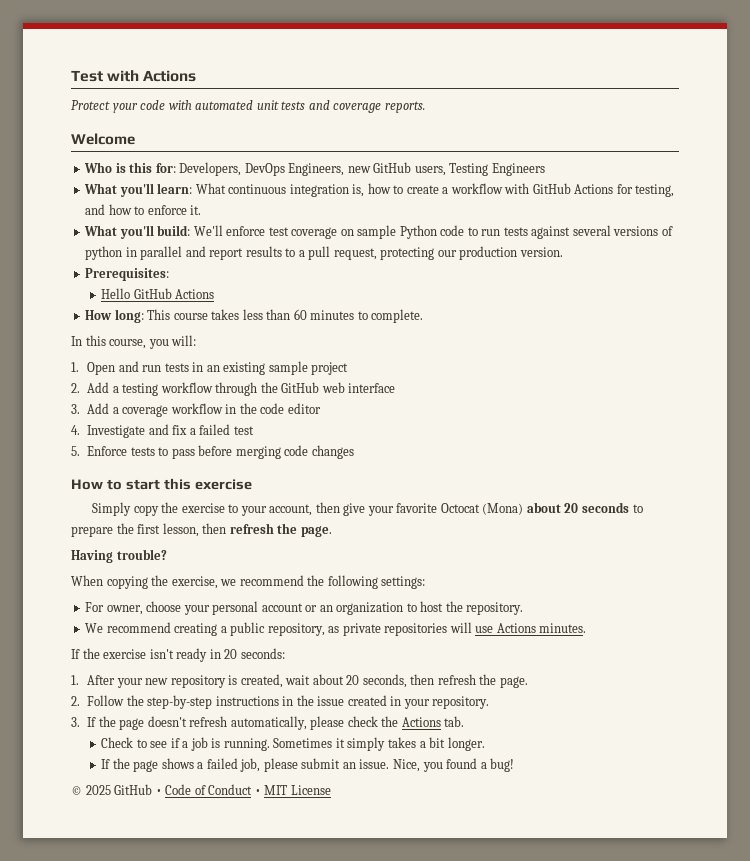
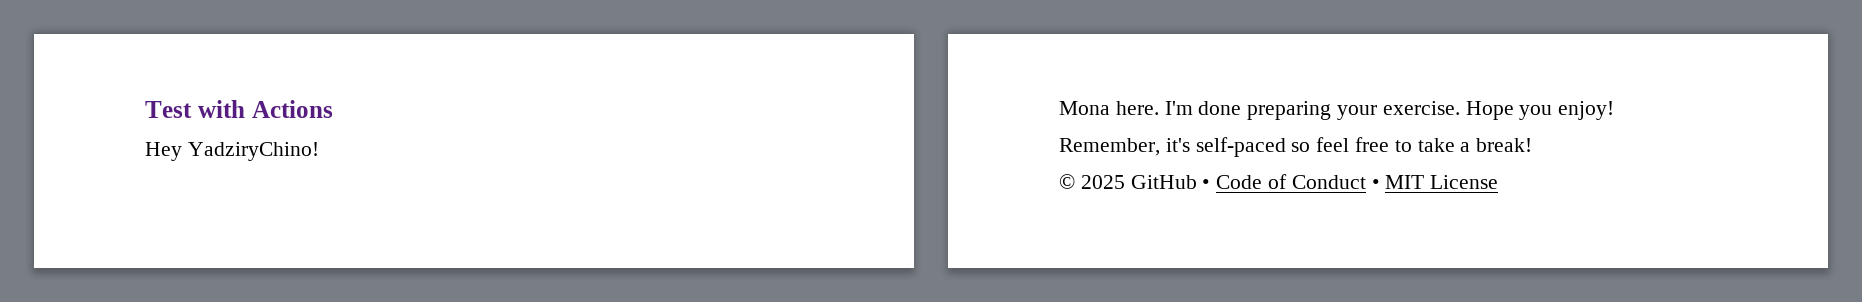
[71,100,425,113] [71,133,135,145] [84,162,545,176] [84,183,675,197] [85,204,202,215] [84,225,673,239] [85,246,563,260] [85,268,170,281] [101,288,215,299] [85,309,424,323] [71,335,197,349] [71,361,349,375] [71,382,396,396] [71,403,321,417] [71,424,254,438] [71,445,354,459] [71,478,252,490] [92,502,643,516] [71,523,332,537] [71,549,167,563] [71,575,426,589] [85,601,524,615] [85,622,587,636] [71,648,285,662] [71,674,528,688] [71,695,490,709] [71,716,465,730] [101,737,485,751] [101,758,515,772] Protect your code with automated unit tests and coverage reports. // Welcome // Who is this for: Developers, DevOps Engineers, new GitHub users, Testing Engineers // What you'll learn: What continuous integration is, how to create a workflow with GitHub Actions for testing, and how to enforce it. // What you'll build: We'll enforce test coverage on sample Python code to run tests against several versions of python in parallel and report results to a pull request, protecting our production version. // Prerequisites: // Hello GitHub Actions // How long: This course takes less than 60 minutes to complete. // In this course, you will: // 1. Open and run tests in an existing sample project // 2. Add a testing workflow through the GitHub web interface // 3. Add a coverage workflow in the code editor // 4. Investigate and fix a failed test // 5. Enforce tests to pass before merging code changes // How to start this exercise // Simply copy the exercise to your account, then give your favorite Octocat (Mona) about 20 seconds to prepare the first lesson, then refresh the page. // Having trouble? // When copying the exercise, we recommend the following settings: // For owner, choose your personal account or an organization to host the repository. // We recommend creating a public repository, as private repositories will use Actions minutes. // If the exercise isn't ready in 20 seconds: // 1. After your new repository is created, wait about 20 seconds, then refresh the page. // 2. Follow the step-by-step instructions in the issue created in your repository. // 3. If the page doesn't refresh automatically, please check the Actions tab. // Check to see if a job is running. Sometimes it simply takes a bit longer. // If the page shows a failed job, please submit an issue. Nice, you found a bug! -> [145,142,319,161] [1059,101,1615,120] [1059,137,1533,157] Hey YadziryChino! // Mona here. I'm done preparing your exercise. Hope you enjoy! // Remember, it's self-paced so feel free to take a break!

